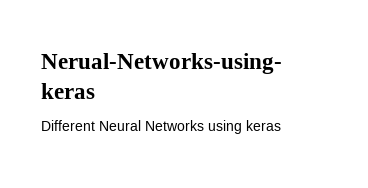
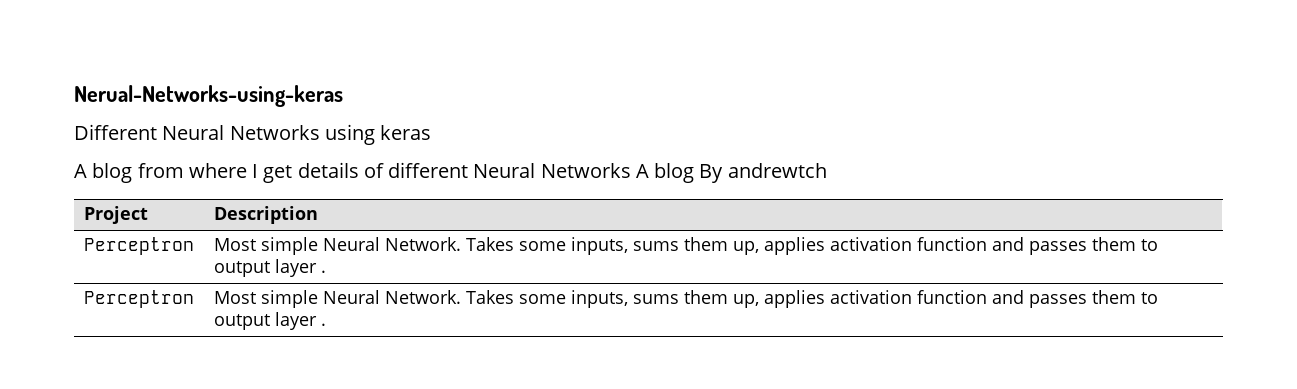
(281, 125) none -> [74,162,827,183] [83,206,148,224] [213,206,318,224] [83,237,194,255] [213,237,1158,255] [213,259,326,277] [83,290,194,308] [213,290,1158,308] [213,312,326,330] // A blog from where I get details of different Neural Networks A blog By andrewtch // Project | Description // Perceptron | Most simple Neural Network. Takes some inputs, sums them up, applies activation function and passes them to output layer . // Perceptron | Most simple Neural Network. Takes some inputs, sums them up, applies activation function and passes them to output layer .

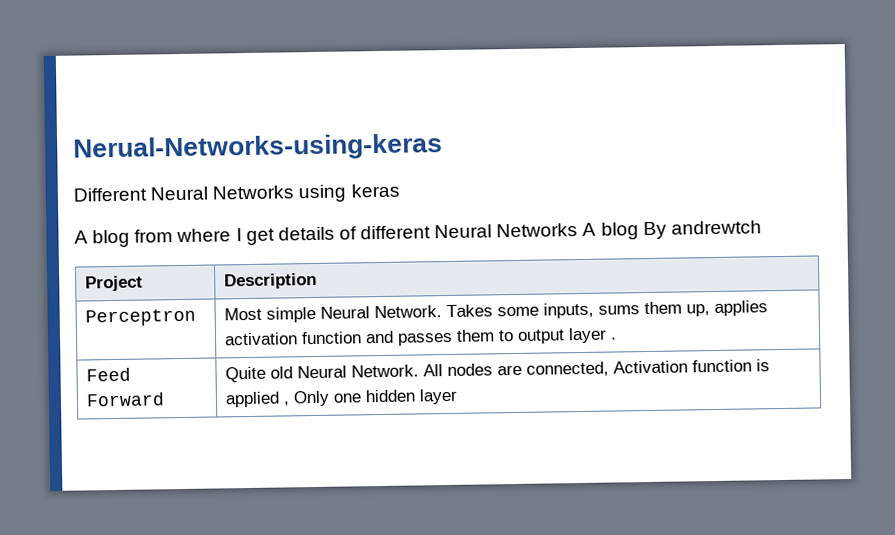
[83,290,194,308] [213,290,1158,308] [213,312,326,330] Perceptron | Most simple Neural Network. Takes some inputs, sums them up, applies activation function and passes them to output layer . -> [85,367,131,382] [85,392,165,407] [224,359,770,383] [224,388,458,408] Feed Forward | Quite old Neural Network. All nodes are connected, Activation function is applied , Only one hidden layer

